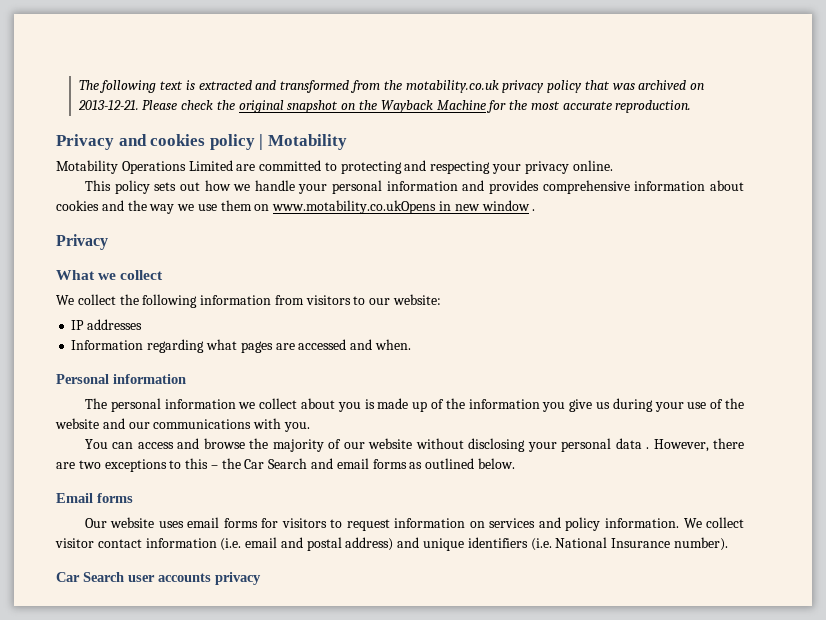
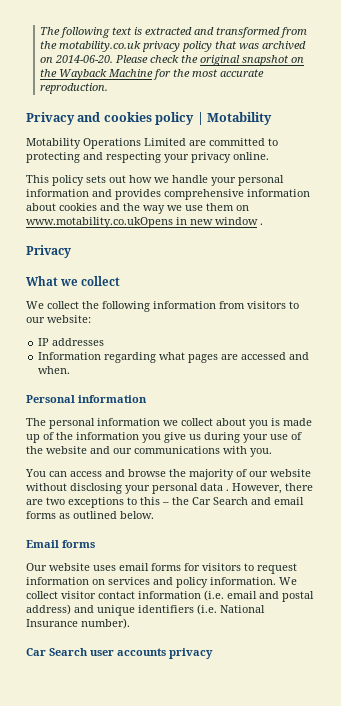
[77,100,139,110] 2013-12-21. -> [55,55,114,63] 2014-06-20.

